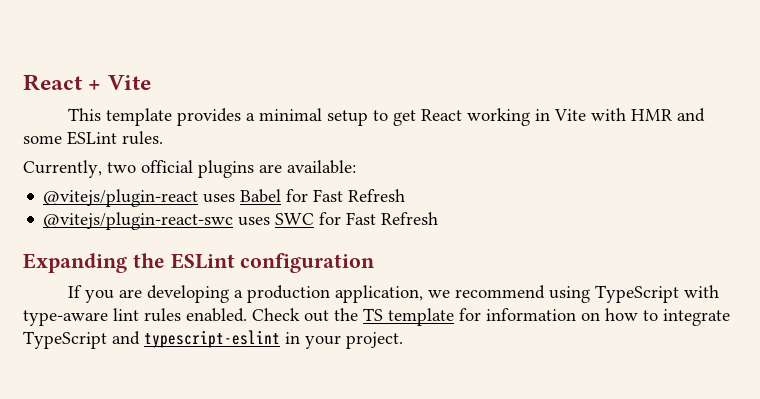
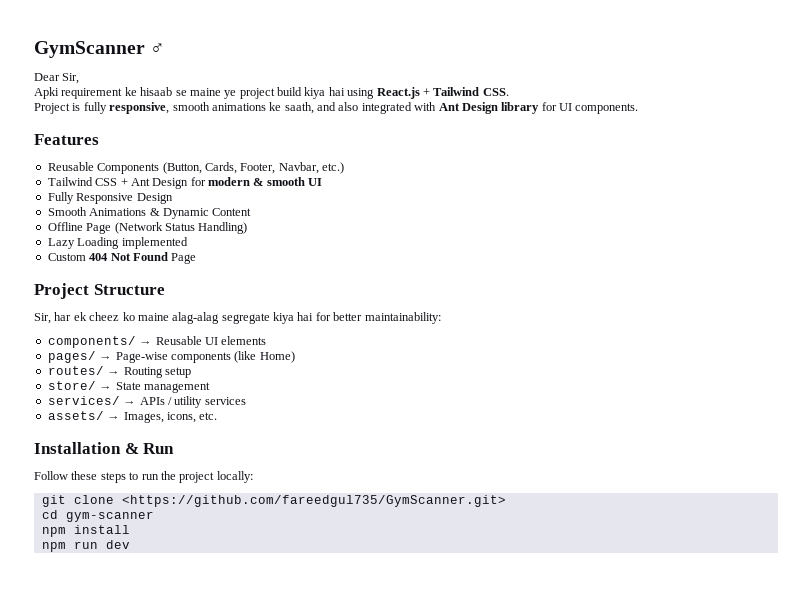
[23,74,151,91] [67,108,705,126] [23,131,163,145] [23,160,356,178] [43,189,406,207] [43,212,439,230] [23,253,376,273] [67,285,719,303] [23,308,730,326] [23,330,403,349] React + Vite // This template provides a minimal setup to get React working in Vite with HMR and some ESLint rules. // Currently, two official plugins are available: // @vitejs/plugin-react uses Babel for Fast Refresh // @vitejs/plugin-react-swc uses SWC for Fast Refresh // Expanding the ESLint configuration // If you are developing a production application, we recommend using TypeScript with type-aware lint rules enabled. Check out the TS template for information on how to integrate TypeScript and typescript-eslint in your project. -> [34,41,166,58] [34,73,80,84] [34,87,509,99] [34,102,639,114] [34,134,99,145] [47,162,344,174] [47,177,323,189] [47,192,173,204] [47,207,252,219] [47,222,248,234] [47,237,188,249] [47,252,197,264] [34,283,165,299] [34,312,441,324] [47,336,267,348] [47,351,295,363] [47,366,191,378] [47,381,210,393] [47,396,246,408] [47,411,218,423] [34,442,175,454] [34,471,253,483] [41,495,506,507] [41,510,154,522] [41,525,130,537] [41,540,130,552] GymScanner ♂ // Dear Sir, // Apki requirement ke hisaab se maine ye project build kiya hai using React.js + Tailwind CSS. // Project is fully responsive, smooth animations ke saath, and also integrated with Ant Design library for UI components. // Features // Reusable Components (Button, Cards, Footer, Navbar, etc.) // Tailwind CSS + Ant Design for modern & smooth UI // Fully Responsive Design // Smooth Animations & Dynamic Content // Offline Page (Network Status Handling) // Lazy Loading implemented // Custom 404 Not Found Page // Project Structure // Sir, har ek cheez ko maine alag-alag segregate kiya hai for better maintainability: // components/ → Reusable UI elements // pages/ → Page-wise components (like Home) // routes/ → Routing setup // store/ → State management // services/ → APIs / utility services // assets/ → Images, icons, etc. // Installation & Run // Follow these steps to run the project locally: // git clone <https://github.com/fareedgul735/GymScanner.git> // cd gym-scanner // npm install // npm run dev

